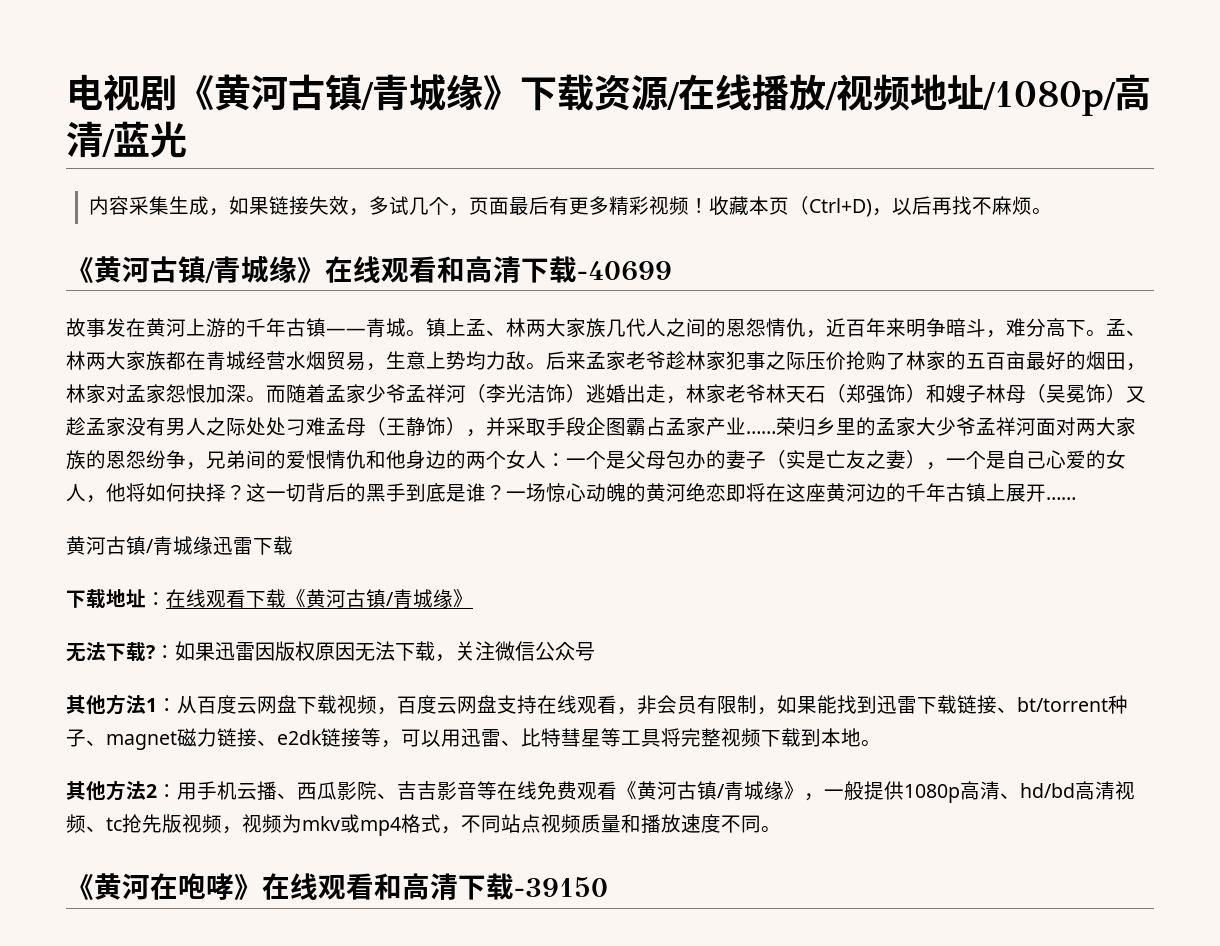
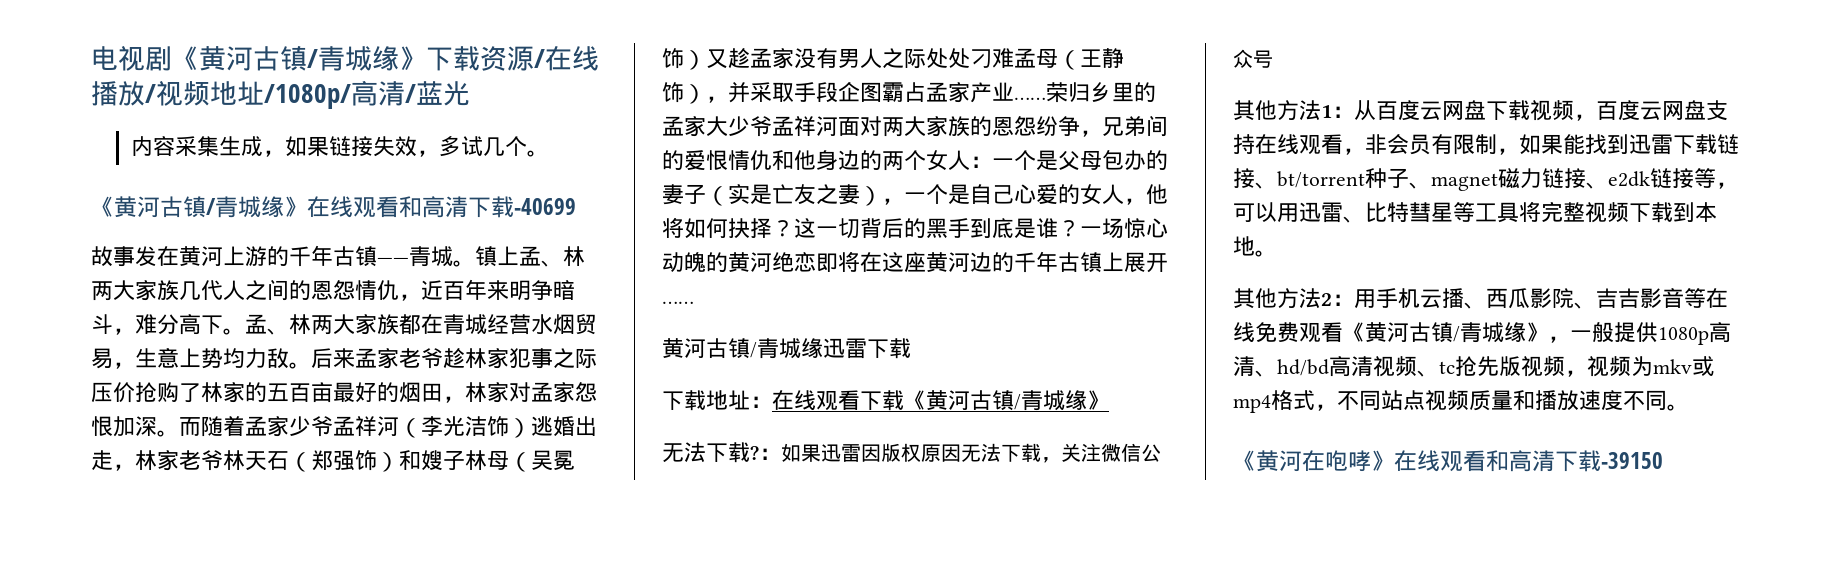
[449,196,1033,217] ，页面最后有更多精彩视频！收藏本页（Ctrl+D)，以后再找不麻烦 -> (527, 146) none

